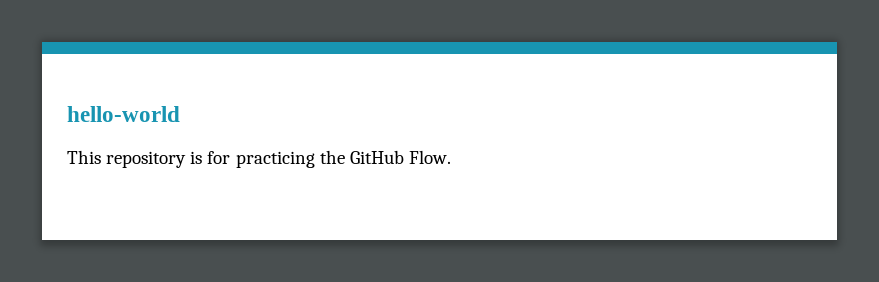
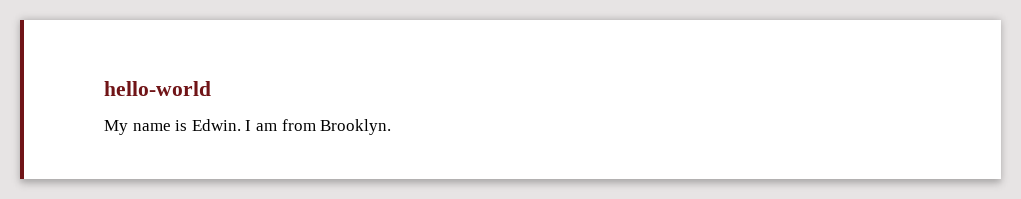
[67,150,451,168] This repository is for practicing the GitHub Flow. -> [104,119,392,135] My name is Edwin. I am from Brooklyn.

